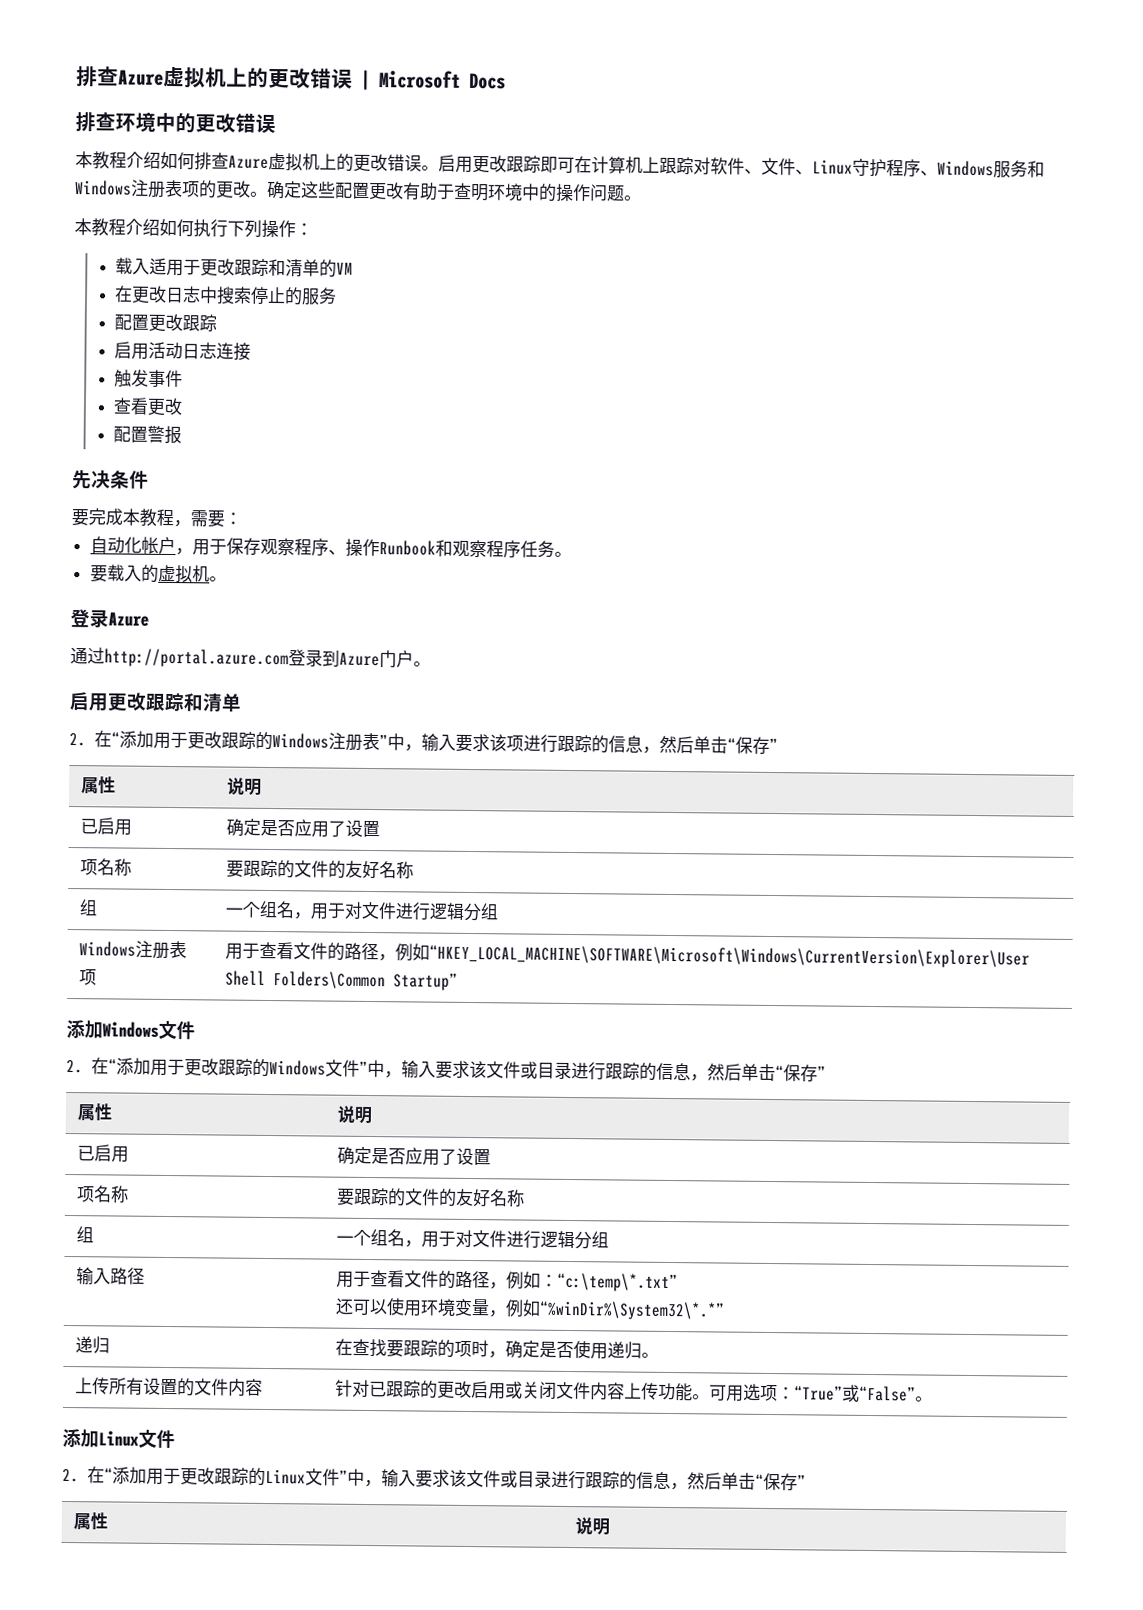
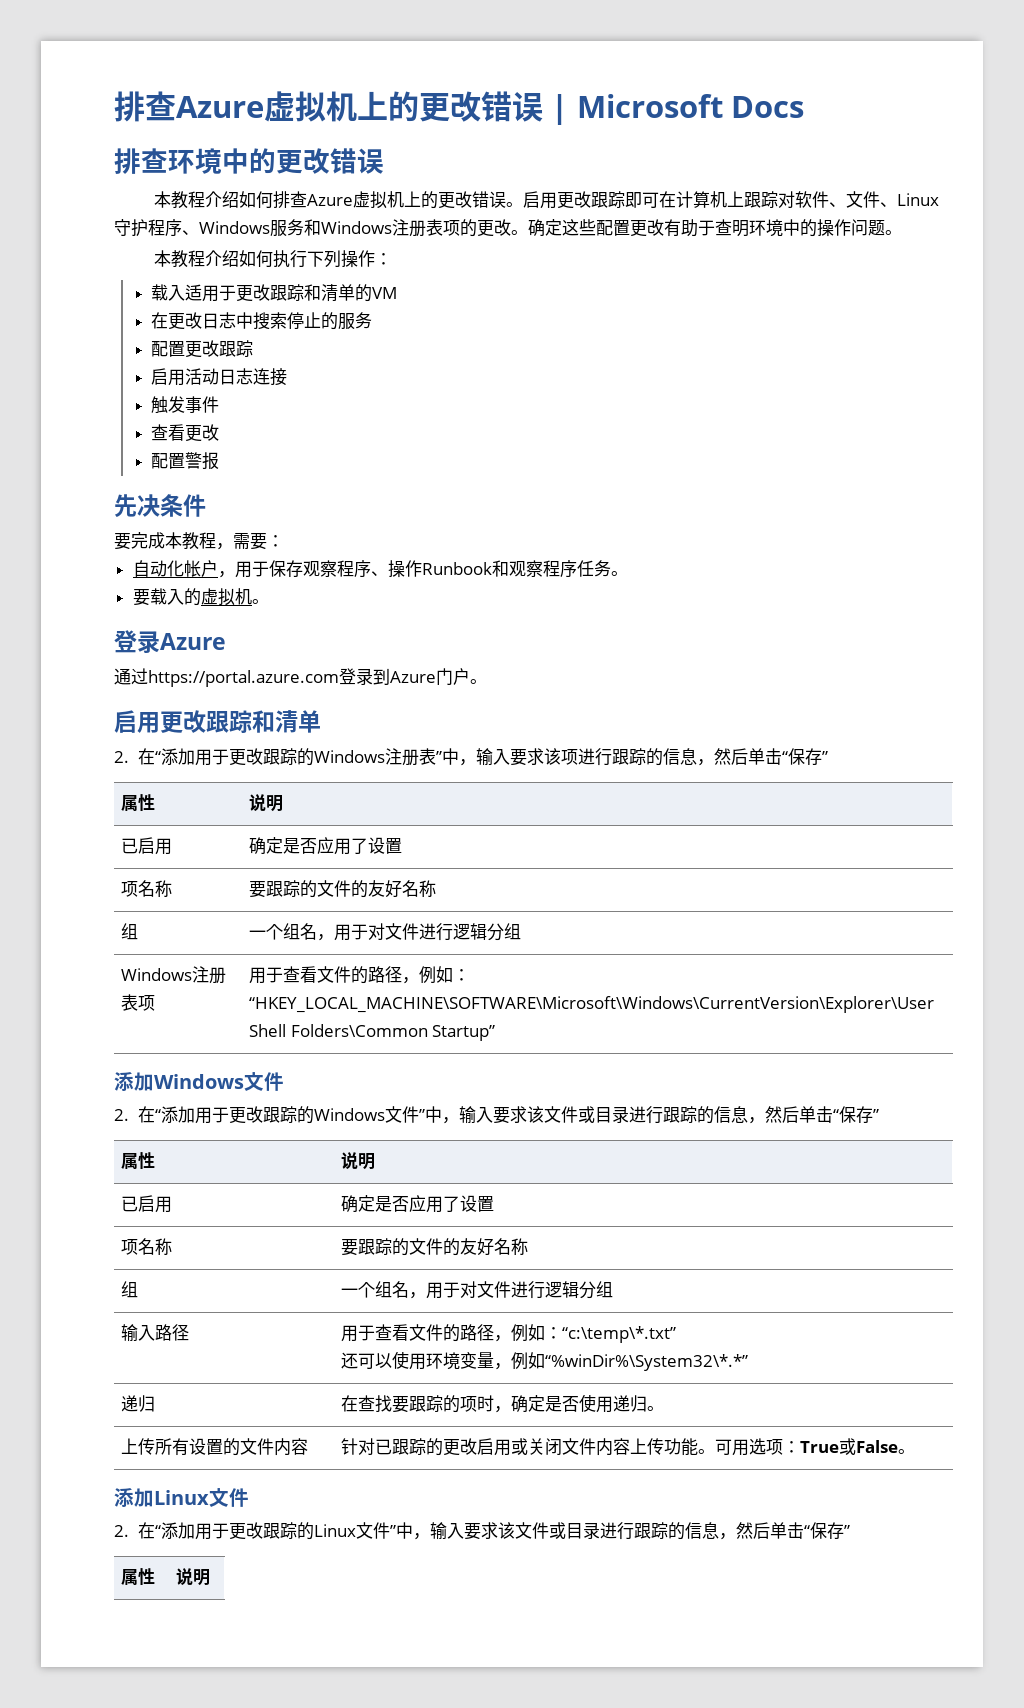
[104,648,289,669] http://portal.azure.com -> [148,670,339,687] https://portal.azure.com
(431, 952) none -> [453,969,471,981] ：
[794,1384,917,1402] “True”或“False” -> [800,1438,899,1455] True或False

